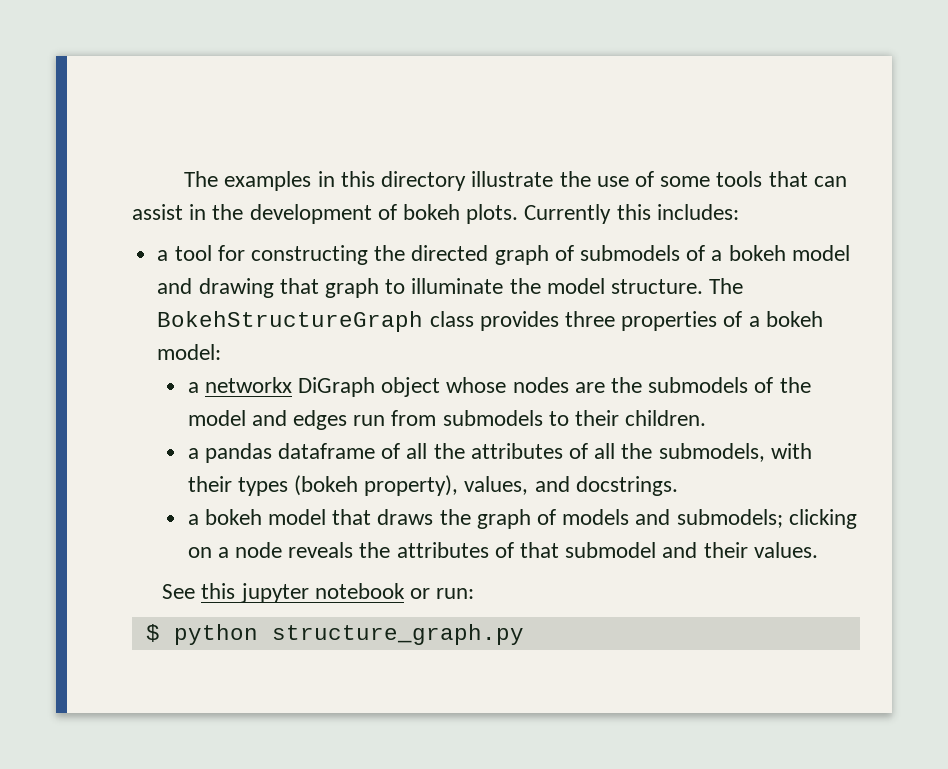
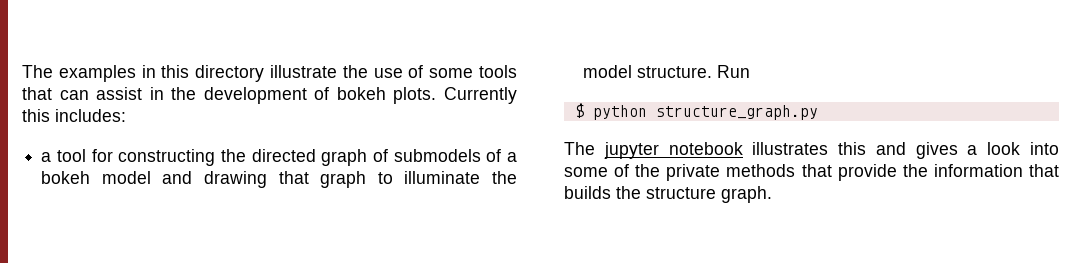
[709,278,744,294] [157,311,823,332] [157,344,222,360] [187,377,811,397] [187,410,707,430] [187,443,812,463] [187,475,678,496] [187,509,857,529] [187,542,818,558] [162,583,475,603] [145,624,524,645] The BokehStructureGraph class provides three properties of a bokeh model: // a networkx DiGraph object whose nodes are the submodels of the model and edges run from submodels to their children. // a pandas dataframe of all the attributes of all the submodels, with their types (bokeh property), values, and docstrings. // a bokeh model that draws the graph of models and submodels; clicking on a node reveals the attributes of that submodel and their values. // See this jupyter notebook or run: // $ python structure_graph.py -> [717,65,751,78] [574,103,818,120] [564,142,1059,159] [564,164,1059,181] [564,186,772,203] Run // $ python structure_graph.py // The jupyter notebook illustrates this and gives a look into some of the private methods that provide the information that builds the structure graph.

